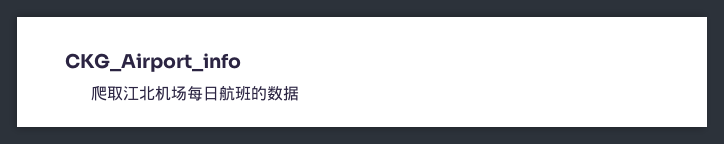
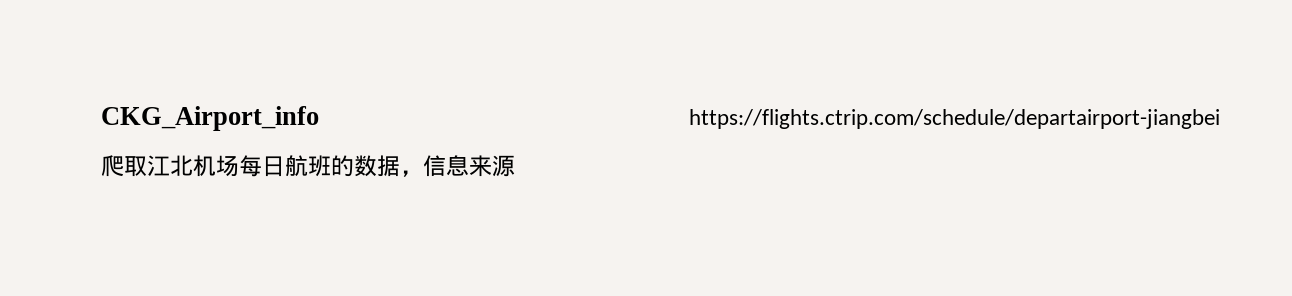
(300, 93) none -> [400,155,515,177] [689,109,1220,129] ，信息来源https://flights.ctrip.com/schedule/departairport-jiangbei

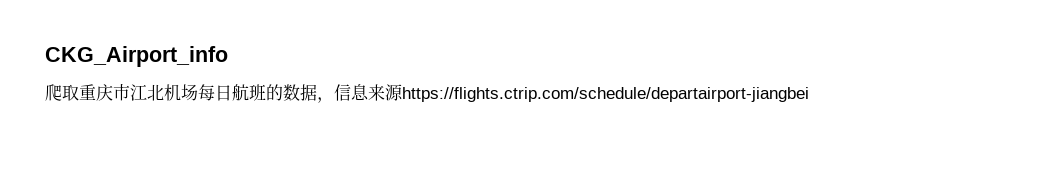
(147, 166) none -> [79,84,130,101] 重庆市

